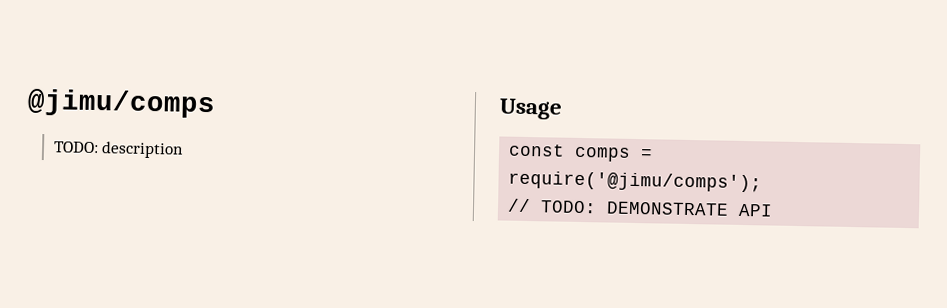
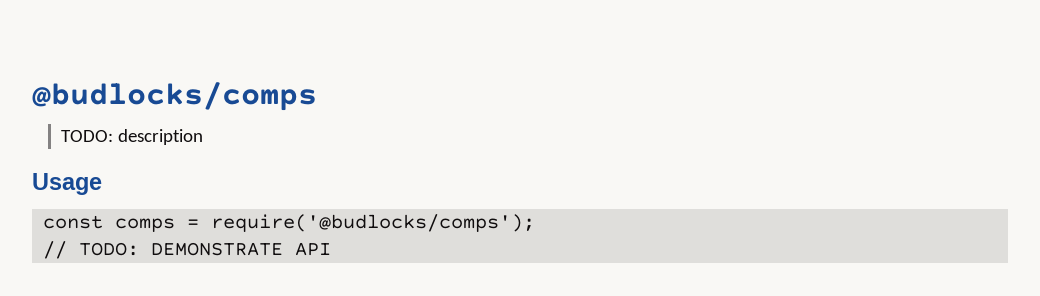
[27,88,216,119] @jimu/comps -> [32,82,317,111] @budlocks/comps
[508,170,763,193] require('@jimu/comps'); -> [211,214,536,232] require('@budlocks/comps');

